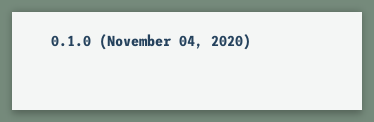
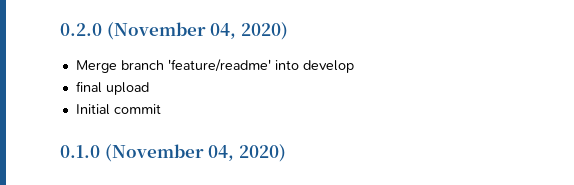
(51, 41) none -> [60,22,288,40] [75,59,354,73] [75,81,149,95] [75,104,161,115] 0.2.0 (November 04, 2020) // Merge branch 'feature/readme' into develop // final upload // Initial commit //

